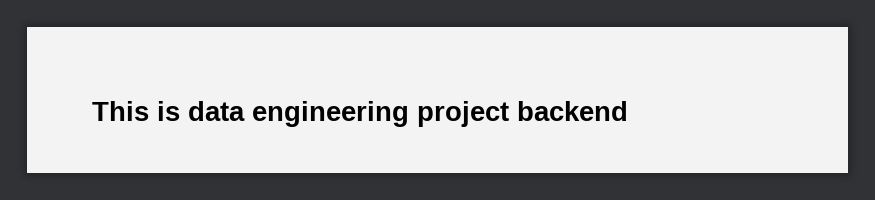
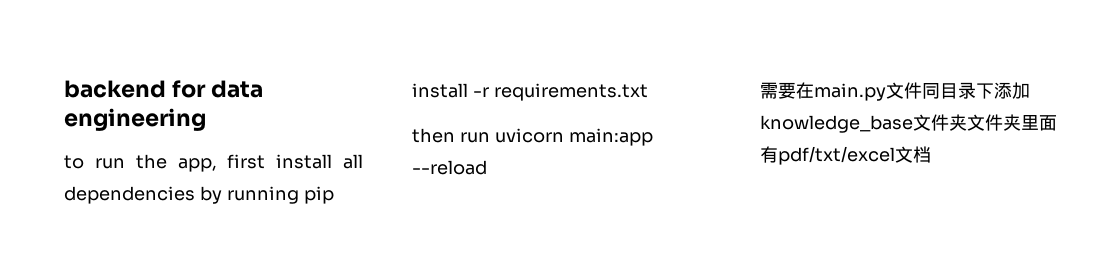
[92,101,180,121] This is -> [64,80,207,98] backend for
[417,101,628,127] project backend -> [64,154,364,172] [64,186,334,204] [412,83,648,101] [412,128,653,146] [412,160,487,175] [760,82,1030,101] [760,114,1057,133] [760,146,931,165] // to run the app, first install all dependencies by running pip install -r requirements.txt // then run uvicorn main:app --reload // 需要在main.py文件同目录下添加knowledge_base文件夹文件夹里面有pdf/txt/excel文档

